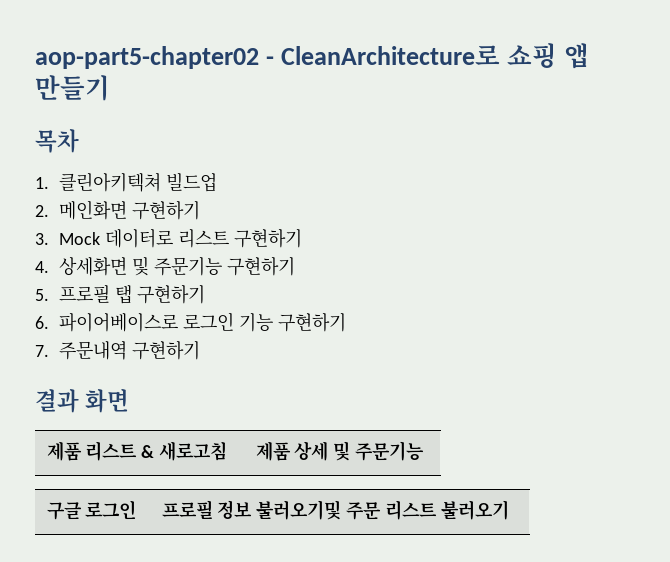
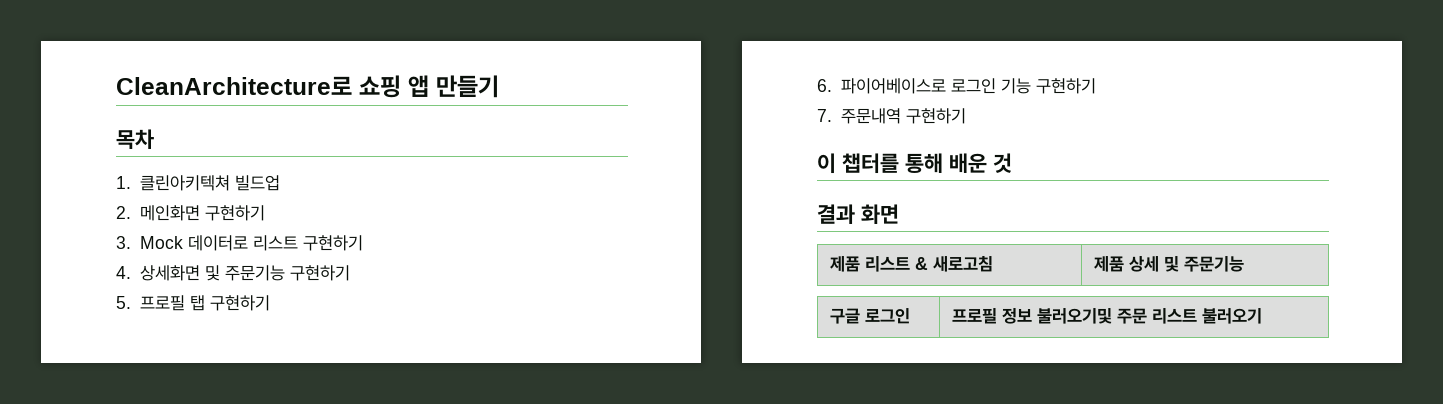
[35,46,274,69] aop-part5-chapter02 - -> (116, 85) none
(201, 350) none -> [817,153,1012,174] // 이 챕터를 통해 배운 것

